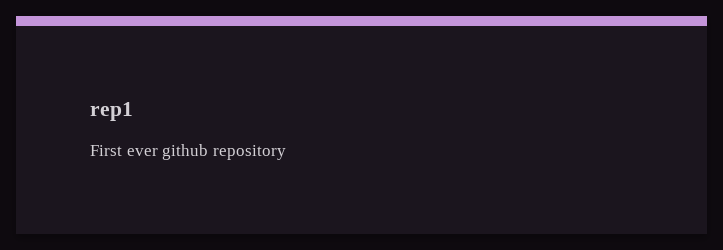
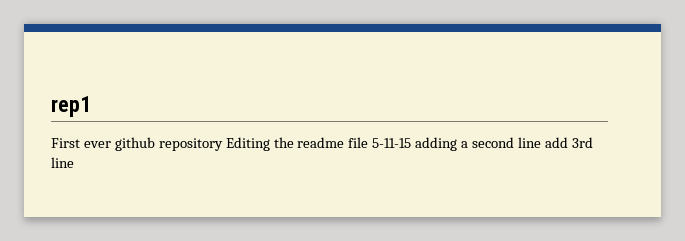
(286, 152) none -> [225,137,593,151] [51,157,74,168] Editing the readme file 5-11-15 adding a second line add 3rd line

